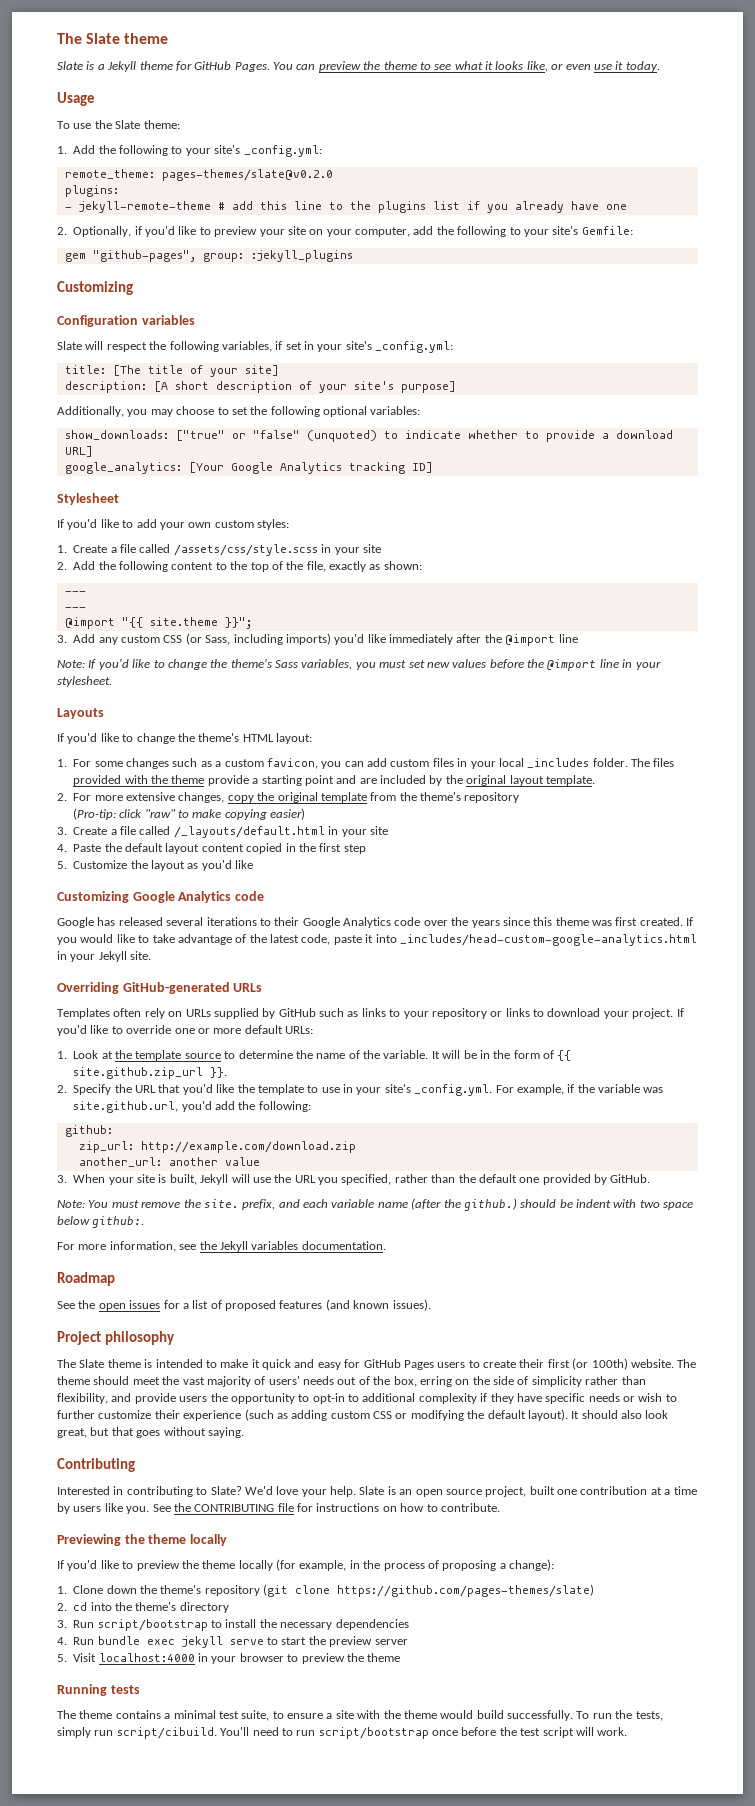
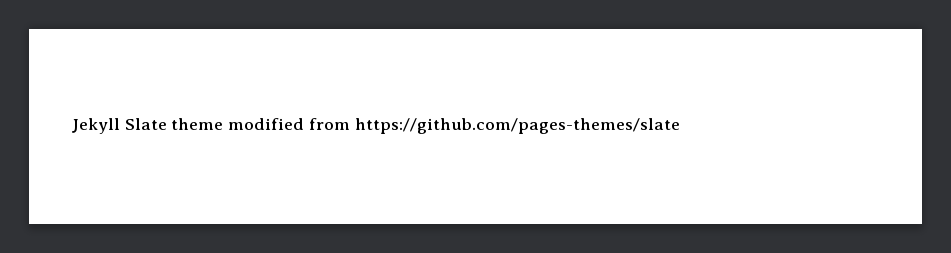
[57,33,169,44] [57,61,660,72] [57,92,95,106] [57,120,180,129] [57,145,322,157] [64,169,333,181] [64,185,119,197] [64,201,627,213] [57,226,633,237] [64,250,353,262] [57,281,133,295] [57,315,195,327] [57,341,454,353] [64,365,279,377] [64,381,456,393] [57,406,421,417] [64,430,673,442] [64,446,93,457] [64,462,433,474] [57,493,119,505] [57,519,289,530] [57,544,381,556] [57,561,422,572] [64,591,86,594] [64,607,86,610] [64,617,252,629] [57,633,578,646] [57,659,661,671] [57,676,112,687] [57,708,104,719] [57,733,312,744] [57,758,675,769] [73,775,595,786] [57,792,520,803] [72,808,306,820] [57,826,388,838] [57,843,366,854] [57,860,254,871] [57,891,264,903] [57,917,694,928] [57,934,697,946] [57,951,152,962] [57,982,263,994] [57,1008,684,1019] [57,1025,313,1036] [57,1050,572,1061] [73,1067,228,1079] [57,1084,664,1096] [73,1101,311,1113] [64,1125,113,1137] [78,1141,356,1153] [78,1157,260,1167] [57,1174,651,1185] [57,1198,694,1211] [57,1216,145,1228] [57,1241,386,1252] [57,1272,115,1286] [57,1299,431,1311] [57,1331,175,1345] [57,1358,697,1370] [57,1376,646,1387] [57,1393,677,1404] [57,1409,669,1421] [57,1427,244,1438] [57,1458,135,1472] [57,1486,697,1497] [57,1503,500,1514] [57,1534,227,1546] [57,1559,554,1571] [57,1584,595,1597] [57,1602,229,1613] [57,1619,409,1631] [57,1636,408,1648] [57,1653,401,1664] [57,1684,140,1696] [57,1710,663,1721] [57,1727,628,1739] The Slate theme // Slate is a Jekyll theme for GitHub Pages. You can preview the theme to see what it looks like, or even use it today. // Usage // To use the Slate theme: // 1. Add the following to your site's _config.yml: // remote_theme: pages-themes/slate@v0.2.0 // plugins: // - jekyll-remote-theme # add this line to the plugins list if you already have one // 2. Optionally, if you'd like to preview your site on your computer, add the following to your site's Gemfile: // gem "github-pages", group: :jekyll_plugins // Customizing // Configuration variables // Slate will respect the following variables, if set in your site's _config.yml: // title: [The title of your site] // description: [A short description of your site's purpose] // Additionally, you may choose to set the following optional variables: // show_downloads: ["true" or "false" (unquoted) to indicate whether to provide a download URL] // google_analytics: [Your Google Analytics tracking ID] // Stylesheet // If you'd like to add your own custom styles: // 1. Create a file called /assets/css/style.scss in your site // 2. Add the following content to the top of the file, exactly as shown: // --- // --- // @import "{{ site.theme }}"; // 3. Add any custom CSS (or Sass, including imports) you'd like immediately after the @import line // Note: If you'd like to change the theme's Sass variables, you must set new values before the @import line in your stylesheet. // Layouts // If you'd like to change the theme's HTML layout: // 1. For some changes such as a custom favicon, you can add custom files in your local _includes folder. The files provided with the theme provide a starting point and are included by the original layout template. // 2. For more extensive changes, copy the original template from the theme's repository // (Pro-tip: click "raw" to make copying easier) // 3. Create a file called /_layouts/default.html in your site // 4. Paste the default layout content copied in the first step // 5. Customize the layout as you'd like // Customizing Google Analytics code // Google has released several iterations to their Google Analytics code over the years since this theme was first created. If you would like to take advantage of the latest code, paste it into _includes/head-custom-google-analytics.html in your Jekyll site. // Overriding GitHub-generated URLs // Templates often rely on URLs supplied by GitHub such as links to your repository or links to download your project. If you'd like to override one or more default URLs: // 1. Look at the template source to determine the name of the variable. It will be in the form of {{ site.github.zip_url }}. // 2. Specify the URL that you'd like the template to use in your site's _config.yml. For example, if the variable was site.github.url, you'd add the following: // github: // zip_url: http://example.com/download.zip // another_url: another value // 3. When your site is built, Jekyll will use the URL you specified, rather than the default one provided by GitHub. // Note: You must remove the site. prefix, and each variable name (after the github.) should be indent with two space below github:. // For more information, see the Jekyll variables documentation. // Roadmap // See the open issues for a list of proposed features (and known issues). // Project philosophy // The Slate theme is intended to make it quick and easy for GitHub Pages users to create their first (or 100th) website. The theme should meet the vast majority of users' needs out of the box, erring on the side of simplicity rather than flexibility, and provide users the opportunity to opt-in to additional complexity if they have specific needs or wish to further customize their experience (such as adding custom CSS or modifying the default layout). It should also look great, but that goes without saying. // Contributing // Interested in contributing to Slate? We'd love your help. Slate is an open source project, built one contribution at a time by users like you. See the CONTRIBUTING file for instructions on how to contribute. // Previewing the theme locally // If you'd like to preview the theme locally (for example, in the process of proposing a change): // 1. Clone down the theme's repository (git clone https://github.com/pages-themes/slate) // 2. cd into the theme's directory // 3. Run script/bootstrap to install the necessary dependencies // 4. Run bundle exec jekyll serve to start the preview server // 5. Visit localhost:4000 in your browser to preview the theme // Running tests // The theme contains a minimal test suite, to ensure a site with the theme would build successfully. To run the tests, simply run script/cibuild. You'll need to run script/bootstrap once before the test script will work. -> [72,118,680,134] Jekyll Slate theme modified from https://github.com/pages-themes/slate

